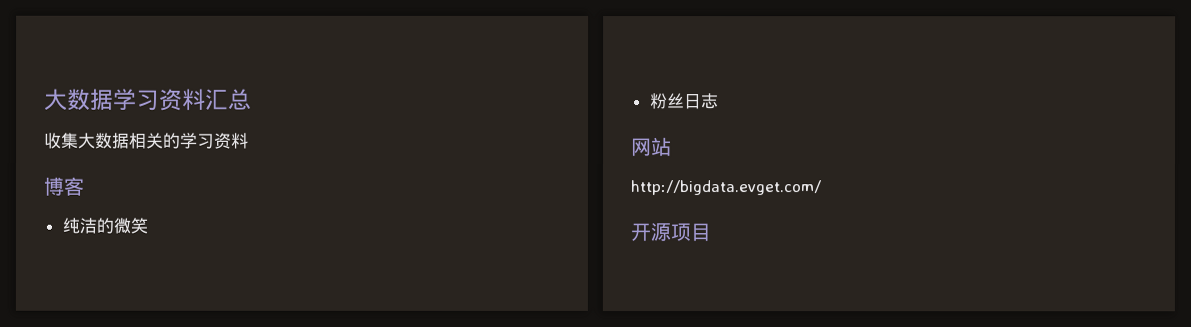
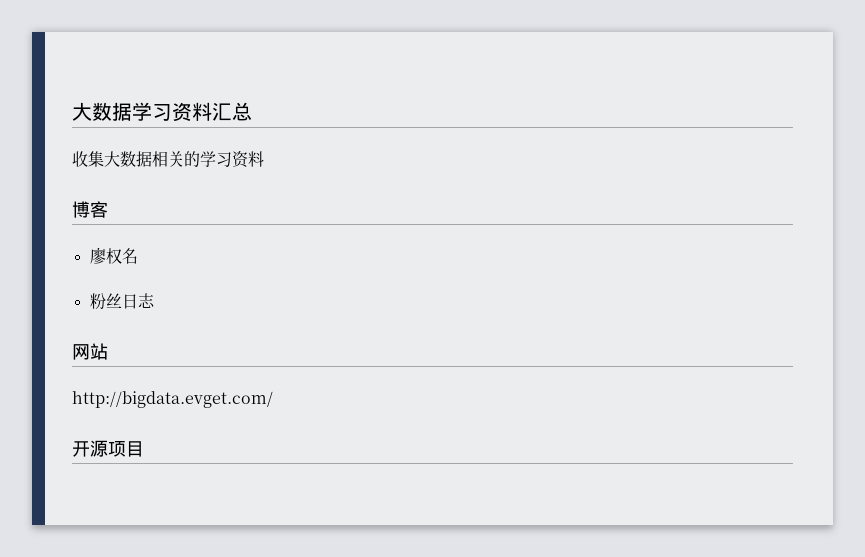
[61,217,148,234] 纯洁的微笑 -> [89,247,138,264] 廖权名

